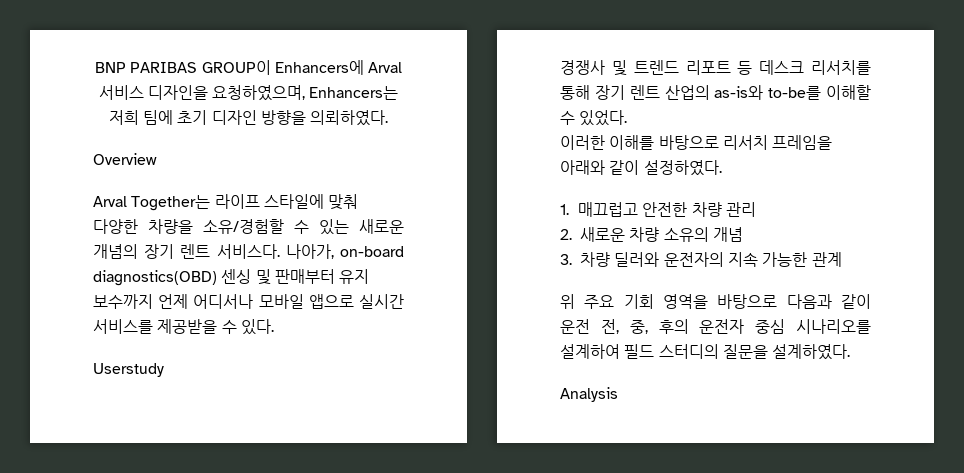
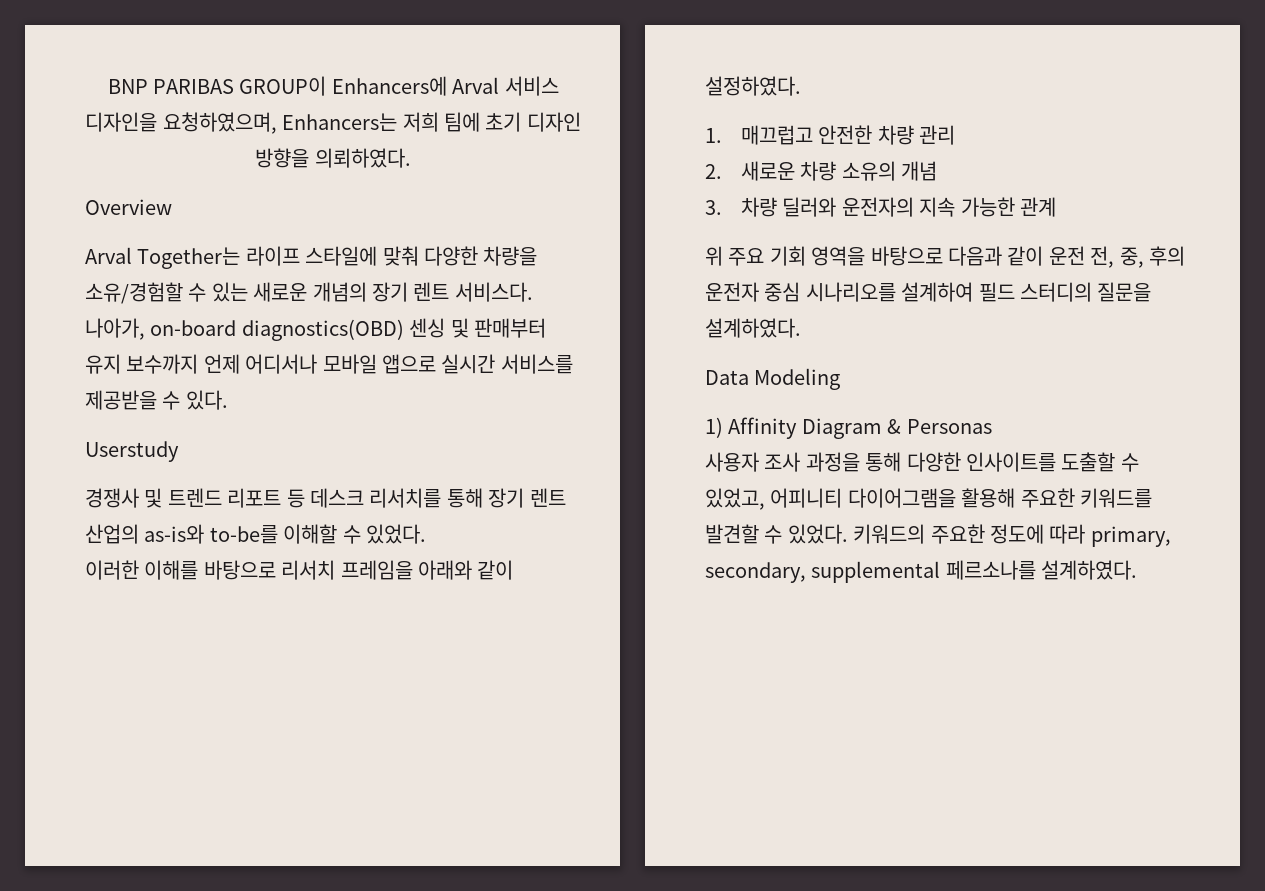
[560,387,618,402] Analysis -> [705,368,841,390] [705,417,992,439] [705,452,1139,472] [705,488,1152,510] [705,524,1171,547] [705,560,1138,583] Data Modeling // 1) Affinity Diagram & Personas // 사용자 조사 과정을 통해 다양한 인사이트를 도출할 수 있었고, 어피니티 다이어그램을 활용해 주요한 키워드를 발견할 수 있었다. 키워드의 주요한 정도에 따라 primary, secondary, supplemental 페르소나를 설계하였다.

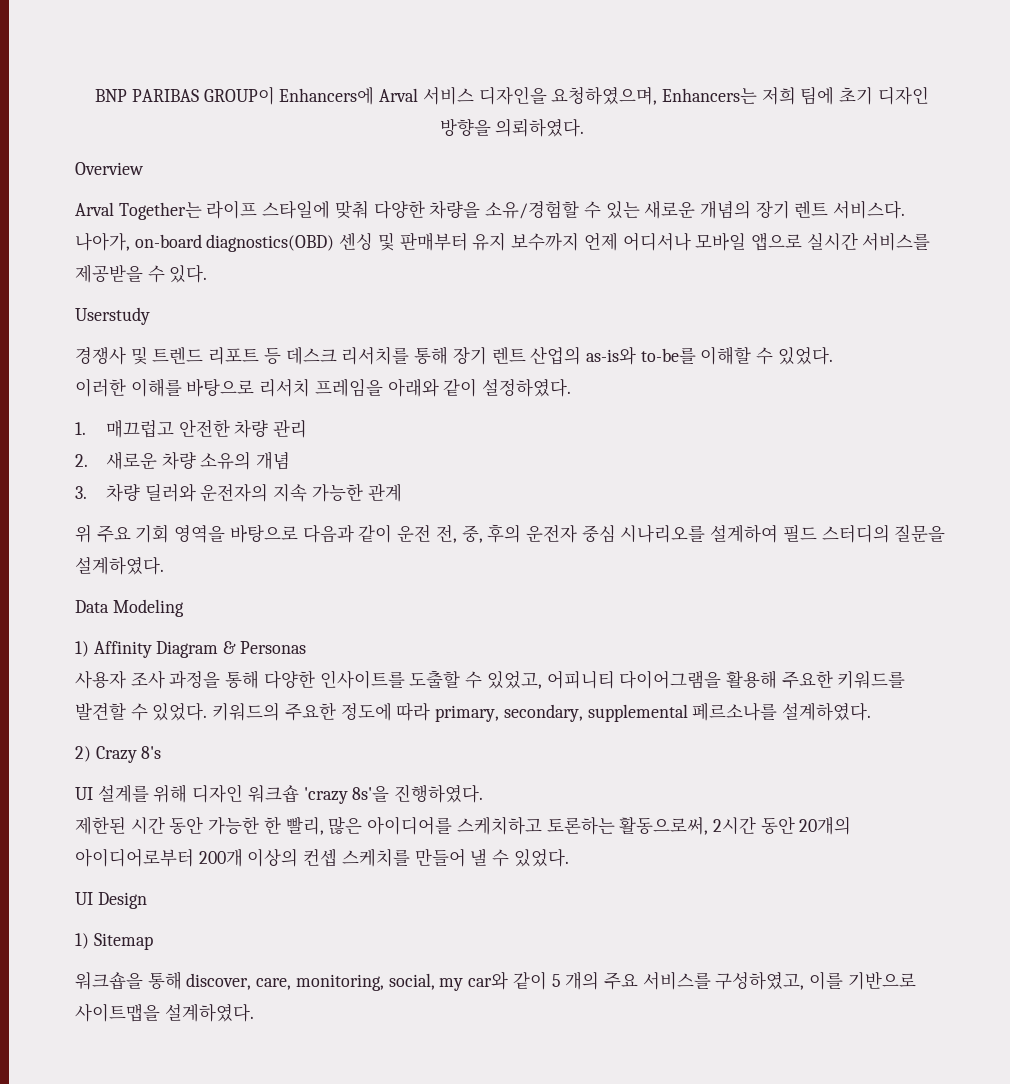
(1138, 570) none -> [75,746,162,763] [75,784,484,804] [75,816,852,835] [75,848,569,867] [75,892,147,909] [75,933,153,950] [75,971,916,991] [75,1003,254,1022] // 2) Crazy 8's // UI 설계를 위해 디자인 워크숍 'crazy 8s'을 진행하였다. // 제한된 시간 동안 가능한 한 빨리, 많은 아이디어를 스케치하고 토론하는 활동으로써, 2시간 동안 20개의 아이디어로부터 200개 이상의 컨셉 스케치를 만들어 낼 수 있었다. // UI Design // 1) Sitemap // 워크숍을 통해 discover, care, monitoring, social, my car와 같이 5 개의 주요 서비스를 구성하였고, 이를 기반으로 사이트맵을 설계하였다.

